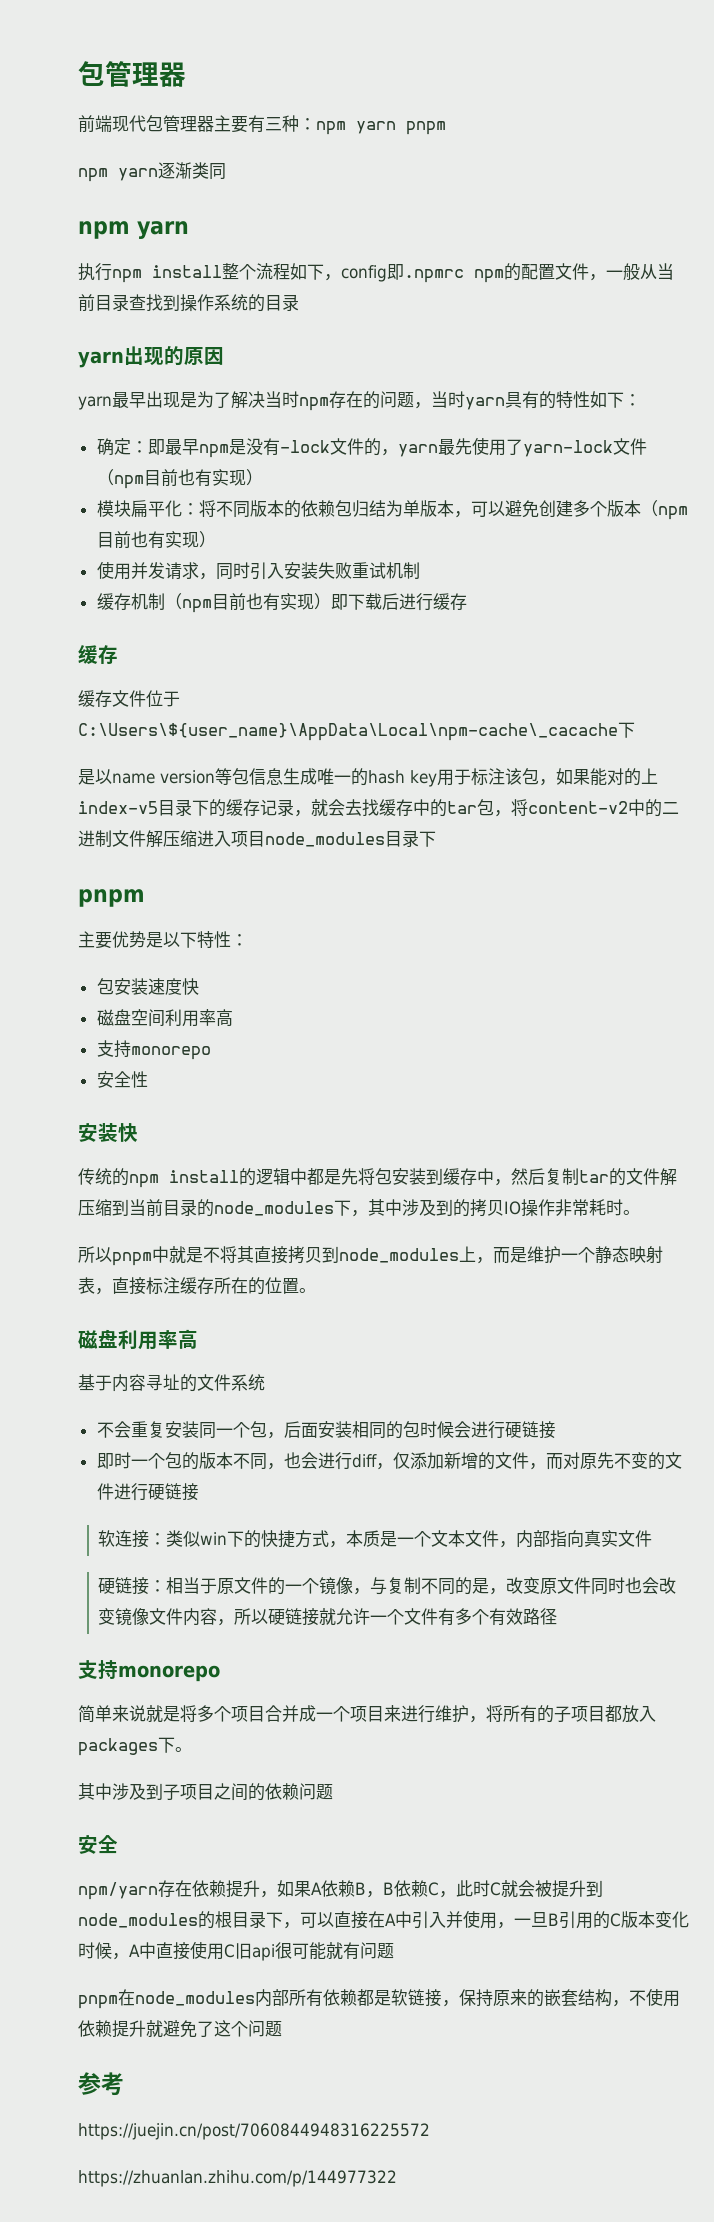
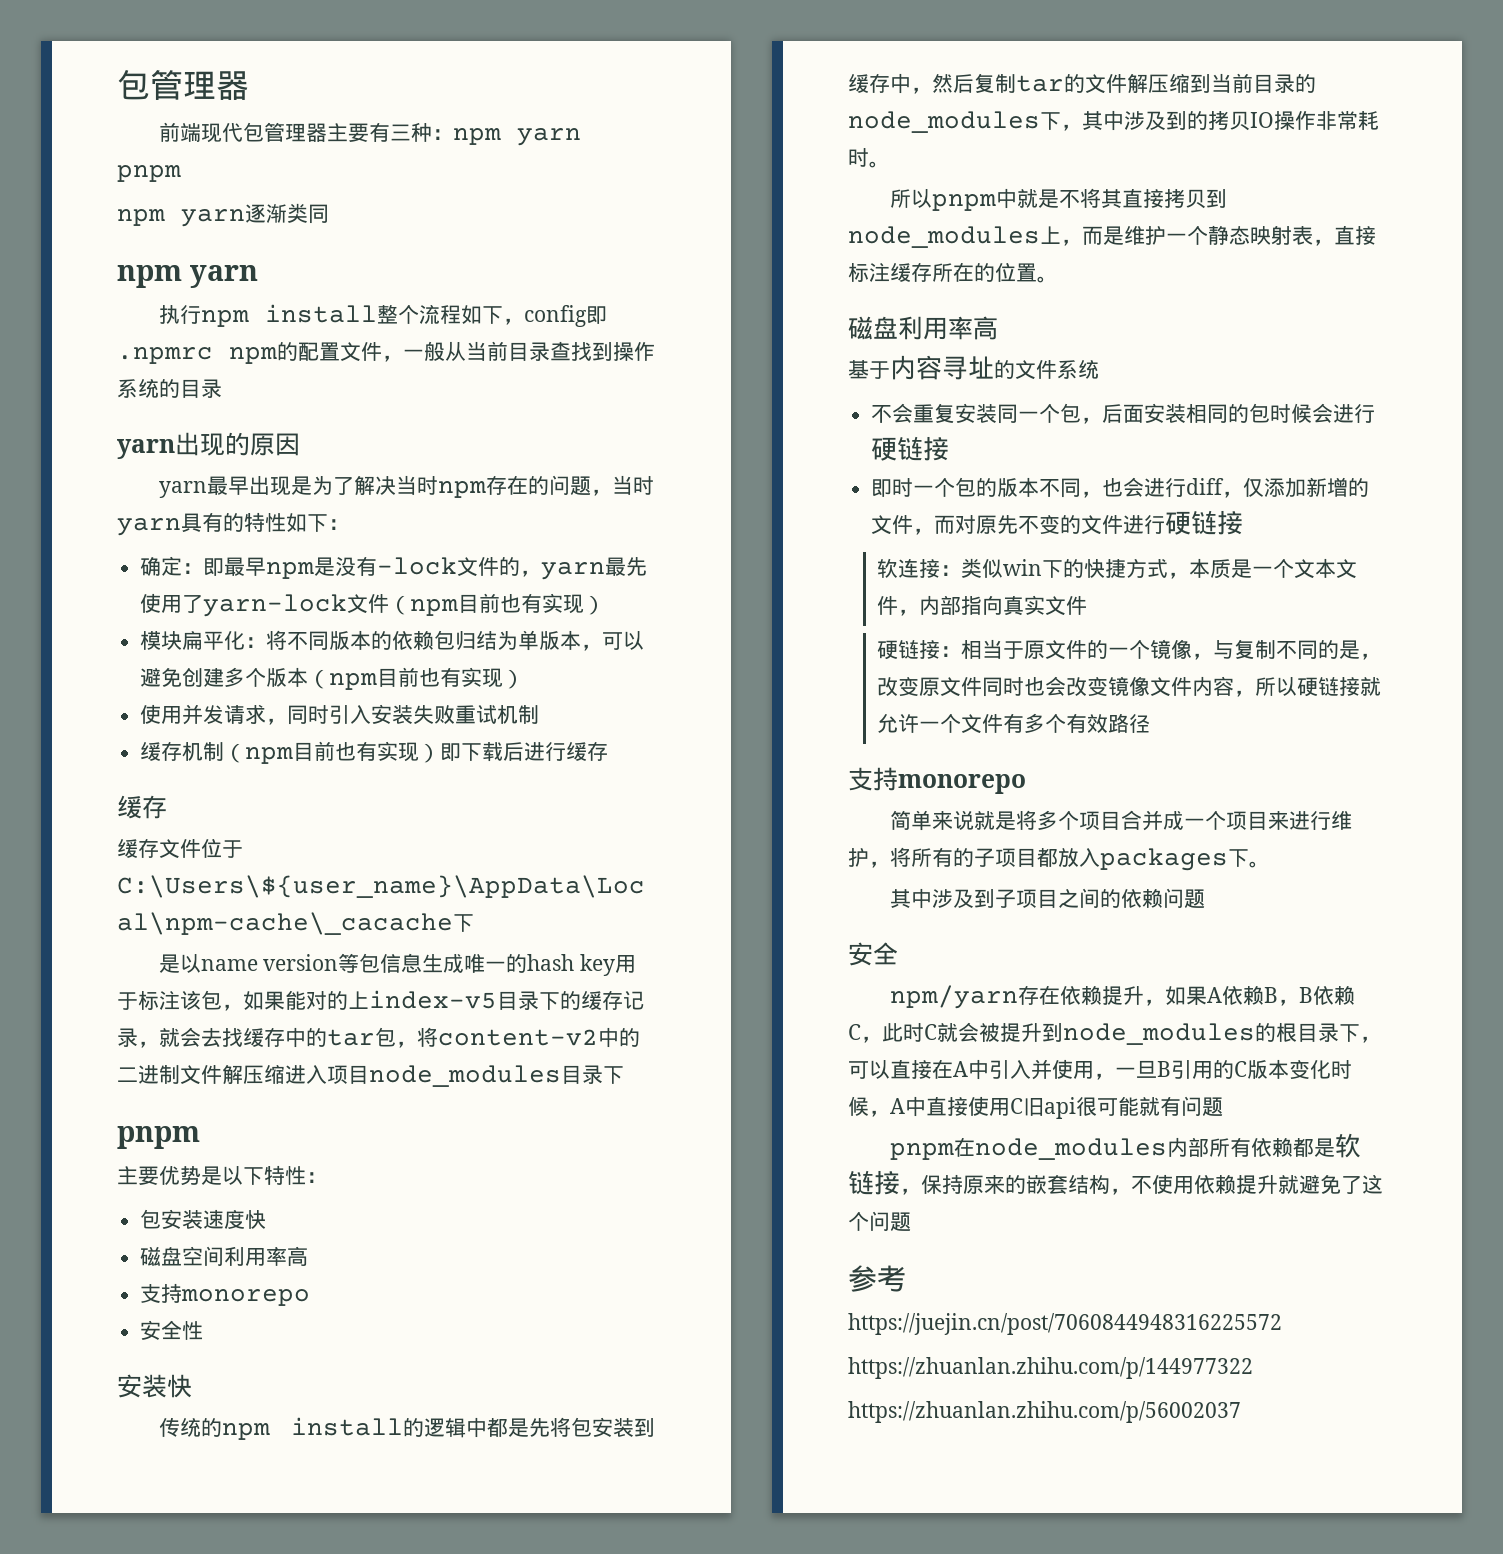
(397, 2178) none -> [848,1401,1241,1423] // https://zhuanlan.zhihu.com/p/56002037

